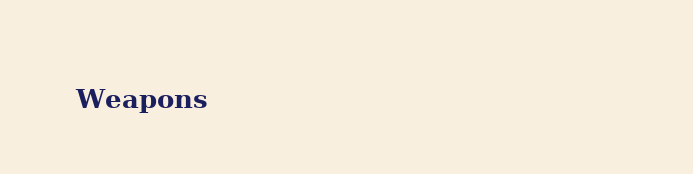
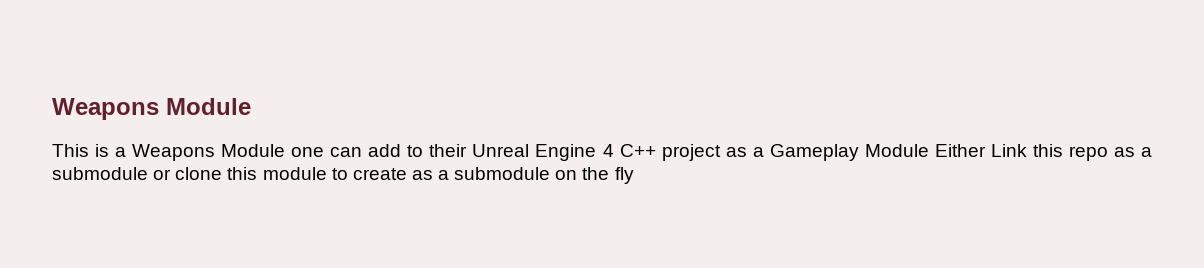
[75,89,208,113] Weapons -> [52,98,251,120] [52,144,1152,161] [52,167,634,184] Weapons Module // This is a Weapons Module one can add to their Unreal Engine 4 C++ project as a Gameplay Module Either Link this repo as a submodule or clone this module to create as a submodule on the fly

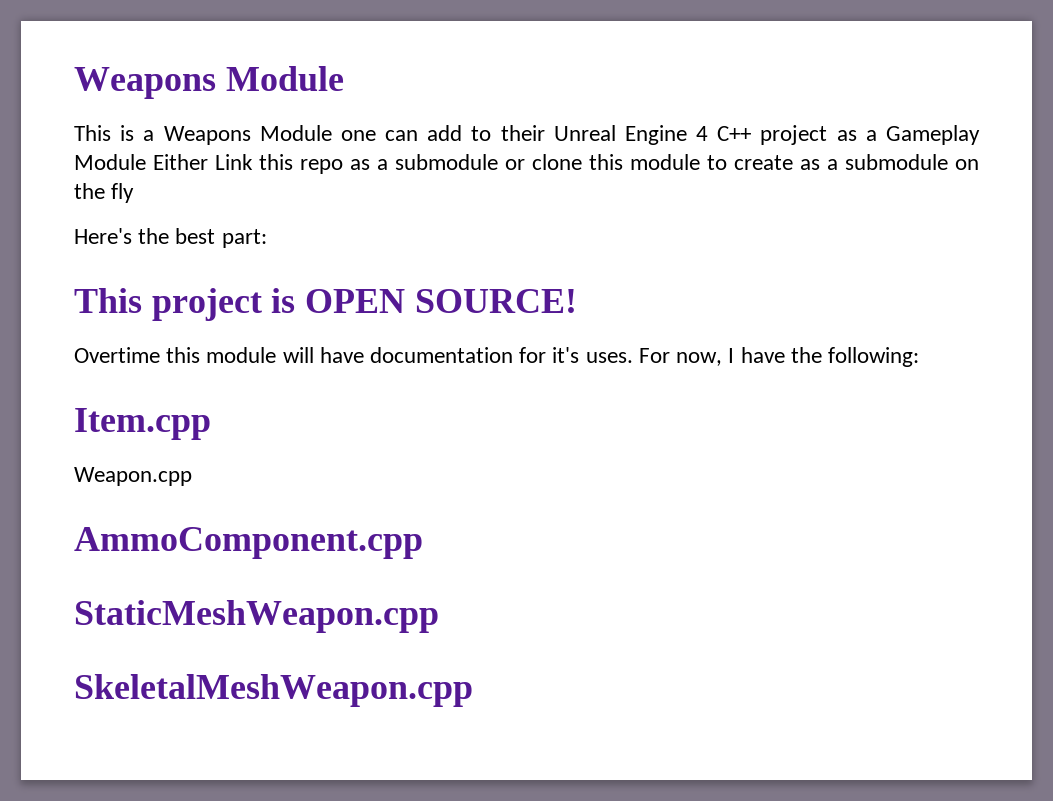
(634, 175) none -> [74,228,267,248] [74,288,577,321] [74,347,919,367] [74,408,211,440] [74,467,192,486] [74,527,423,559] [74,600,439,633] [74,674,473,707] // Here's the best part: // This project is OPEN SOURCE! // Overtime this module will have documentation for it's uses. For now, I have the following: // Item.cpp // Weapon.cpp // AmmoComponent.cpp // StaticMeshWeapon.cpp // SkeletalMeshWeapon.cpp

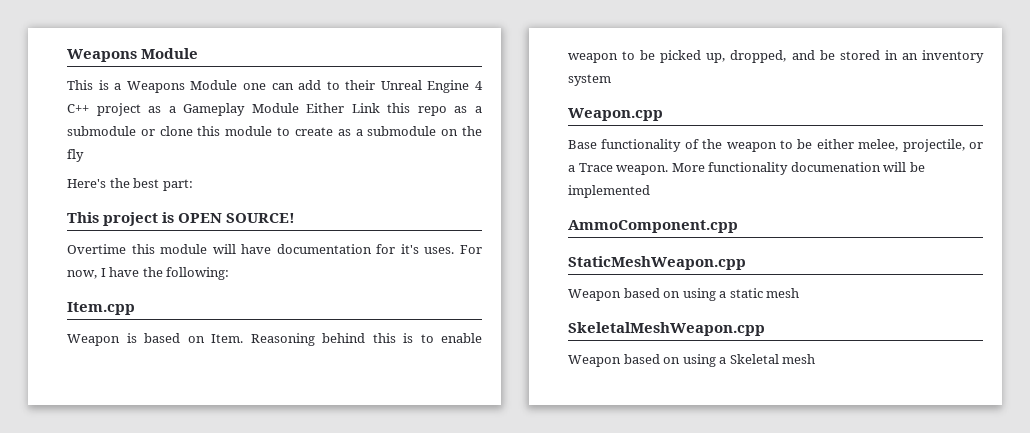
[74,467,192,486] [74,527,423,559] [74,600,439,633] [74,674,473,707] Weapon.cpp // AmmoComponent.cpp // StaticMeshWeapon.cpp // SkeletalMeshWeapon.cpp -> [67,333,482,346] [568,50,984,63] [568,74,611,86] [568,108,663,121] [568,139,983,152] [568,162,925,175] [568,185,650,198] [568,220,738,233] [568,256,746,270] [568,288,800,301] [568,322,765,336] [568,354,816,367] Weapon is based on Item. Reasoning behind this is to enable weapon to be picked up, dropped, and be stored in an inventory system // Weapon.cpp // Base functionality of the weapon to be either melee, projectile, or a Trace weapon. More functionality documenation will be implemented // AmmoComponent.cpp // StaticMeshWeapon.cpp // Weapon based on using a static mesh // SkeletalMeshWeapon.cpp // Weapon based on using a Skeletal mesh

